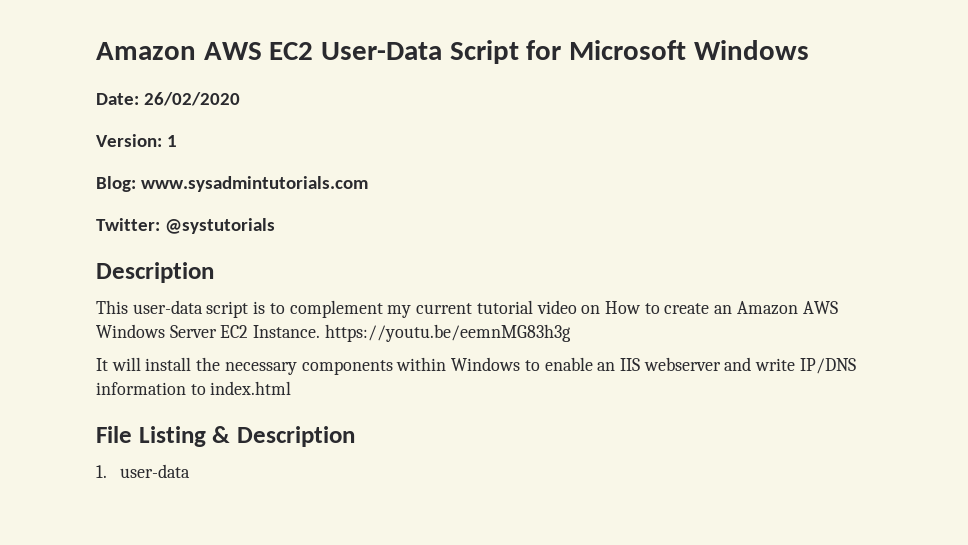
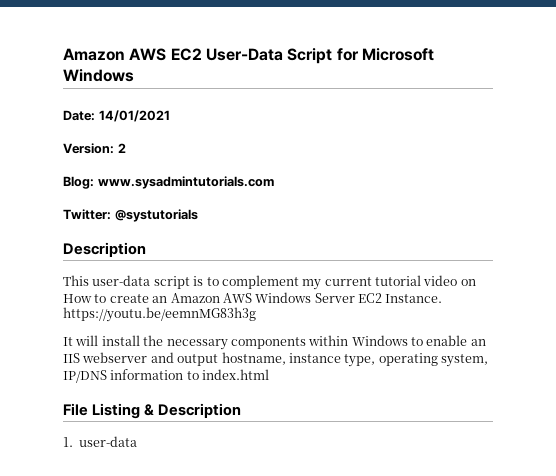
[143,92,240,106] 26/02/2020 -> [98,110,170,122] 14/01/2021
[166,135,177,147] 1 -> [117,143,126,153] 2
[755,358,796,371] write -> [177,352,488,367] output hostname, instance type, operating system,

